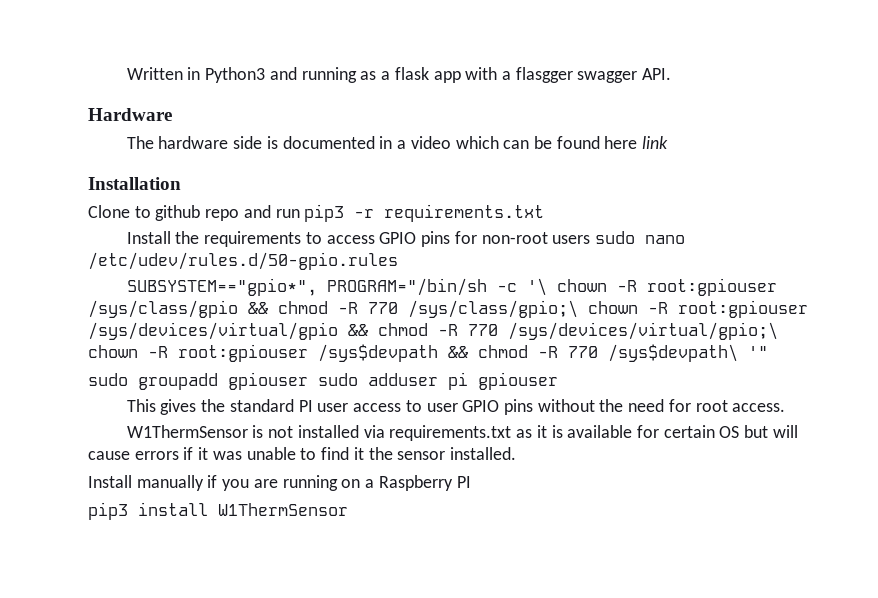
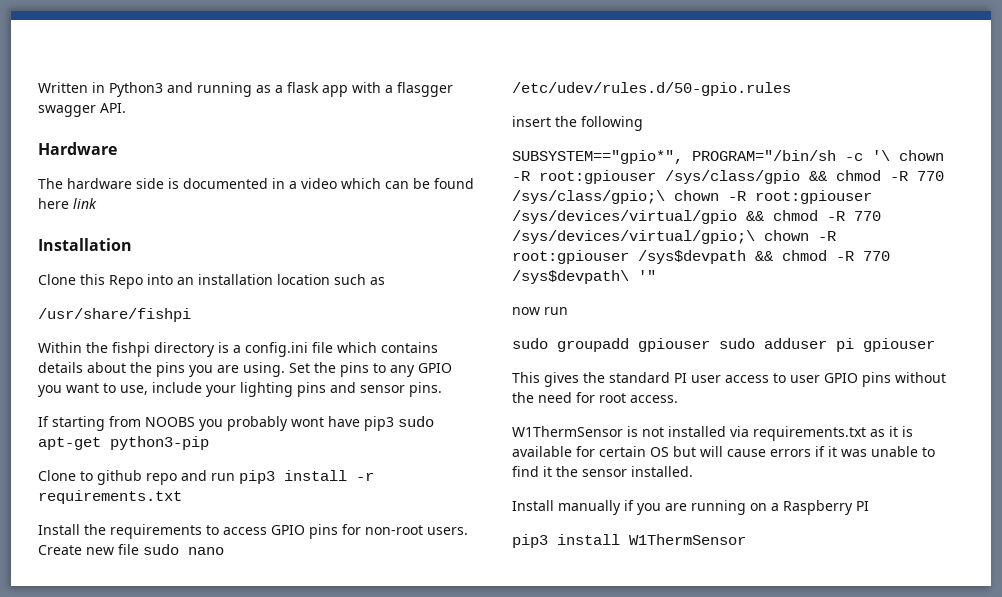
(181, 183) none -> [38,274,385,289] [38,308,191,322] [38,342,438,357] [38,362,452,377] [38,382,442,397] [38,416,434,431] [38,436,209,450] // Clone this Repo into an installation location such as // /usr/share/fishpi // Within the fishpi directory is a config.ini file which contains details about the pins you are using. Set the pins to any GPIO you want to use, include your lighting pins and sensor pins. // If starting from NOOBS you probably wont have pip3 sudo apt-get python3-pip
(345, 213) none -> [284,470,347,481] install
[552,235,591,244] users -> [427,527,468,535] [38,544,139,555] users. Create new file
(398, 261) none -> [512,116,643,131] // insert the following
(768, 352) none -> [512,307,568,315] // now run

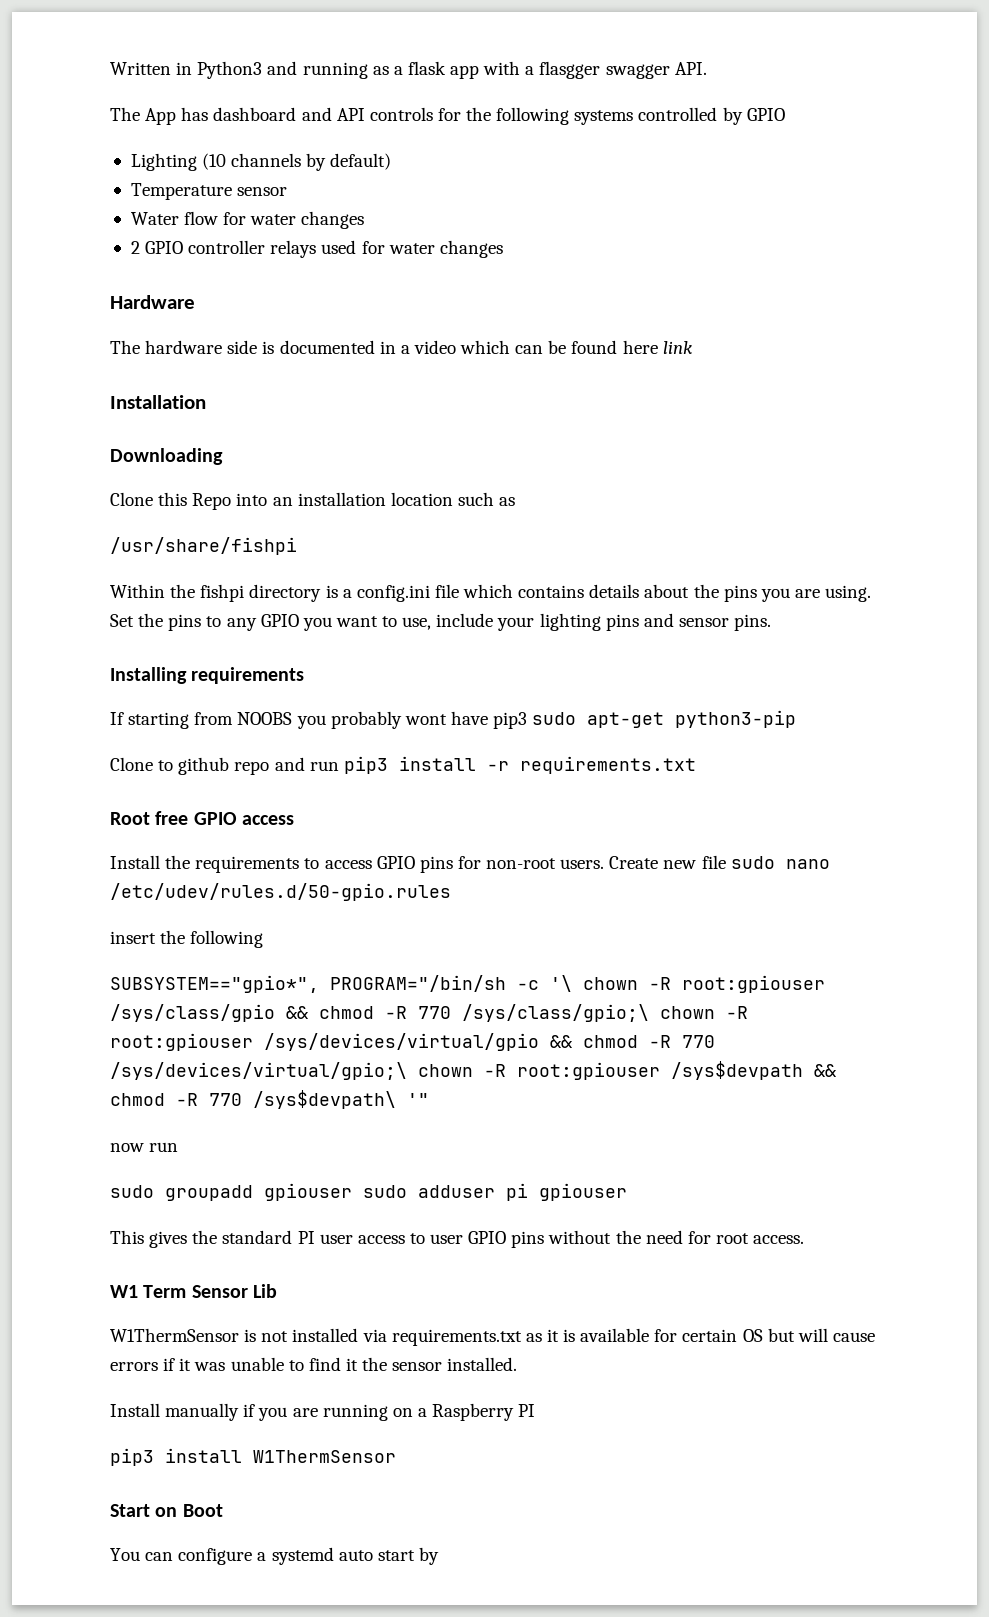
(126, 108) none -> [110,107,785,125] [130,153,392,171] [130,183,288,200] [130,211,365,229] [130,240,503,258] // The App has dashboard and API controls for the following systems controlled by GPIO // Lighting (10 channels by default) // Temperature sensor // Water flow for water changes // 2 GPIO controller relays used for water changes
(132, 244) none -> [110,448,223,465] // Downloading
(442, 389) none -> [110,667,305,684] // Installing requirements
(182, 497) none -> [110,811,295,825] // Root free GPIO access
(678, 399) none -> [110,1284,278,1298] // W1 Term Sensor Lib
(746, 539) none -> [110,1504,223,1517] [110,1547,439,1565] // Start on Boot // You can configure a systemd auto start by

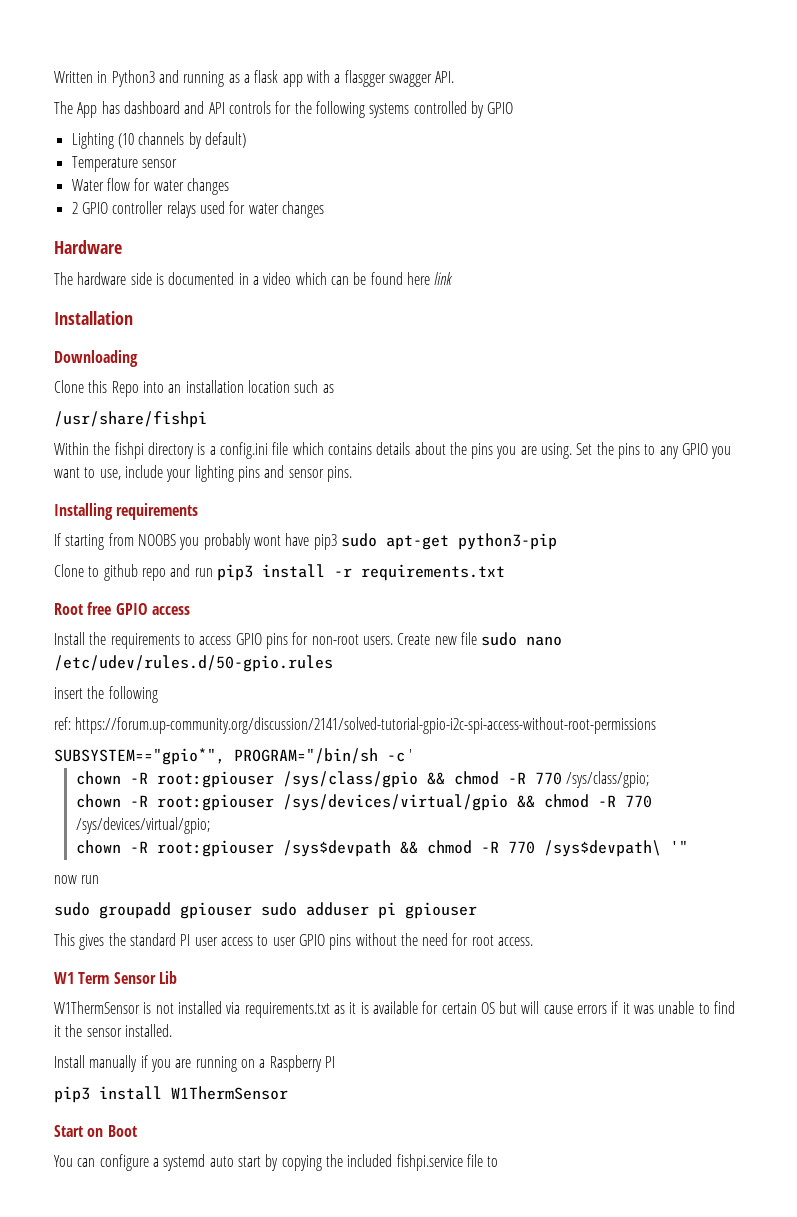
(264, 939) none -> [54,717,657,734] // ref: https://forum.up-community.org/discussion/2141/solved-tutorial-gpio-i2c-spi-access-without-root-permissions
[550,975,572,992] '\ -> [409,749,413,761] ' //
[462,1004,649,1022] /sys/class/gpio;\ -> [565,771,649,788] /sys/class/gpio; //
[110,1062,407,1080] /sys/devices/virtual/gpio;\ -> [75,817,210,834] /sys/devices/virtual/gpio; //
(439, 1556) none -> [281,1154,499,1171] copying the included fishpi.service file to

